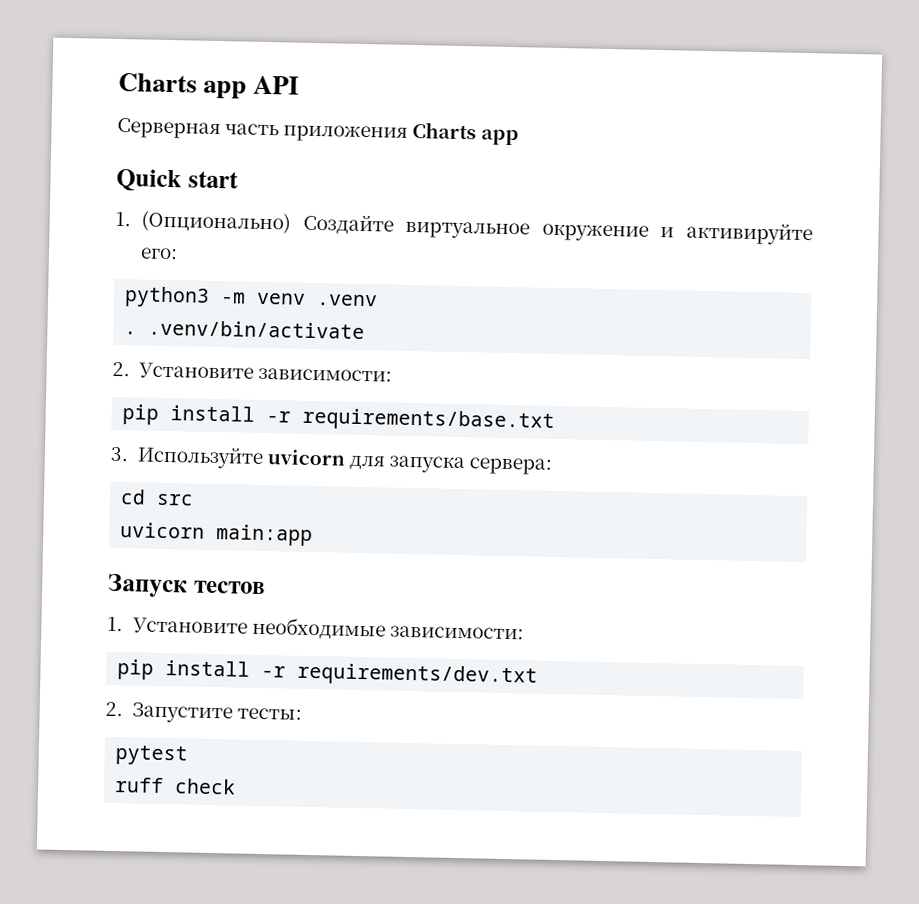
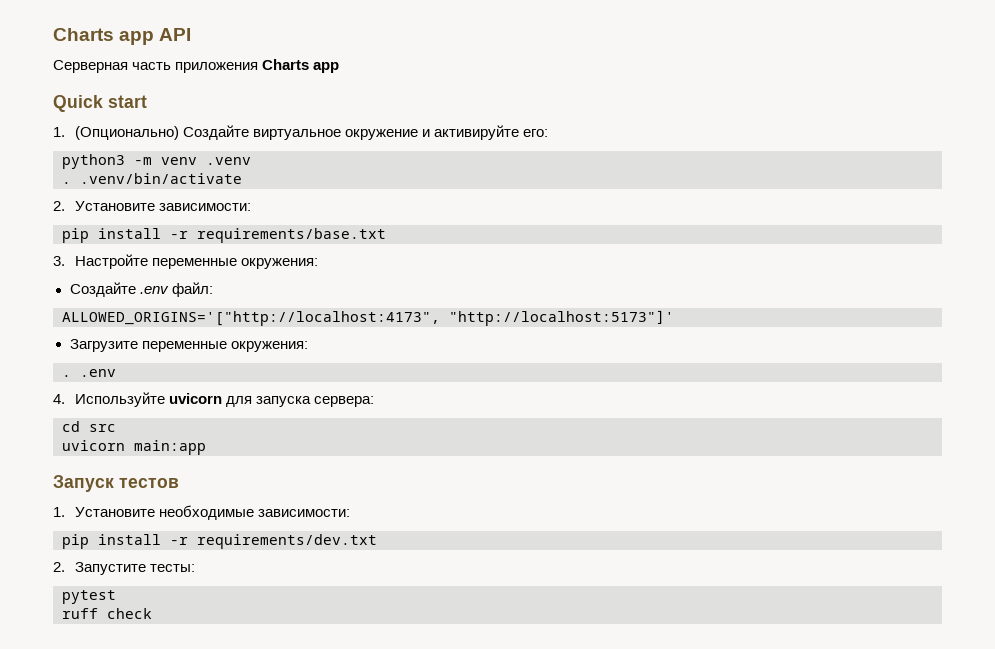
(129, 454) none -> [74,254,318,269] [69,282,213,297] [62,310,674,326] [69,339,308,352] [62,369,116,377] [53,394,65,404] Настройте переменные окружения: // Создайте .env файл: // ALLOWED_ORIGINS='["http://localhost:4173", "http://localhost:5173"]' // Загрузите переменные окружения: // . .env // 4.

